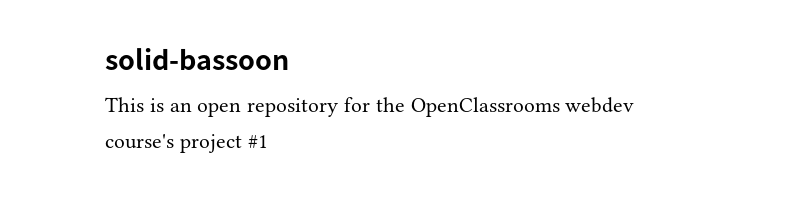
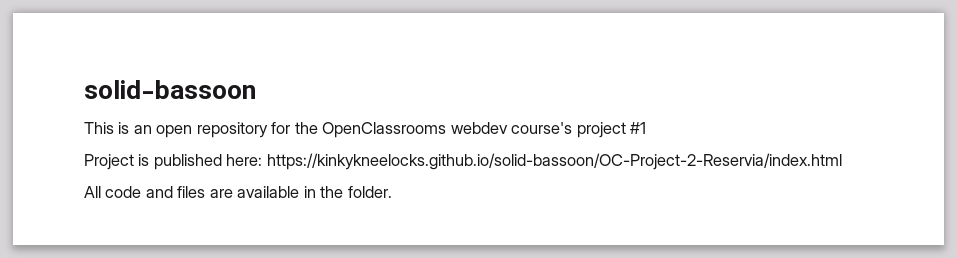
(268, 141) none -> [84,153,842,170] [84,186,392,198] // Project is published here: https://kinkykneelocks.github.io/solid-bassoon/OC-Project-2-Reservia/index.html // All code and files are available in the folder.

